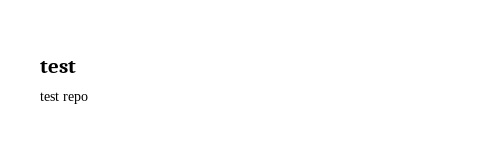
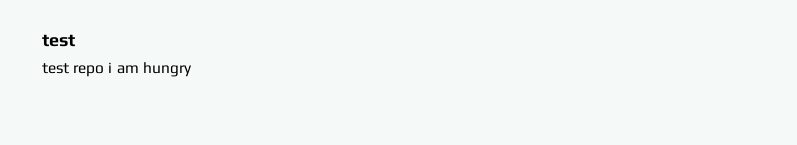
(88, 99) none -> [108,62,192,77] i am hungry

